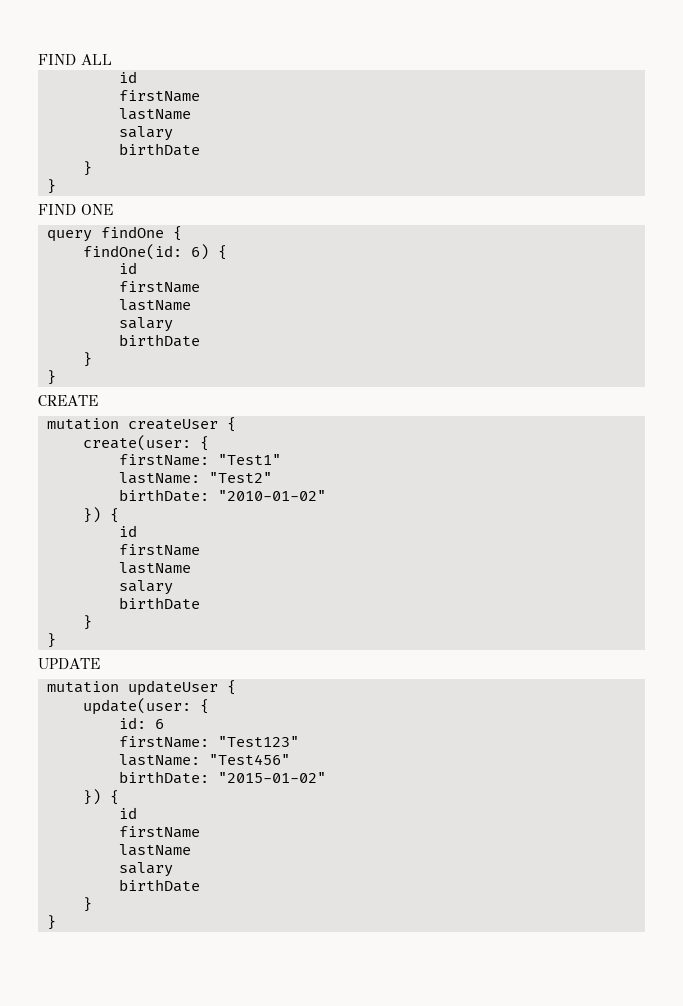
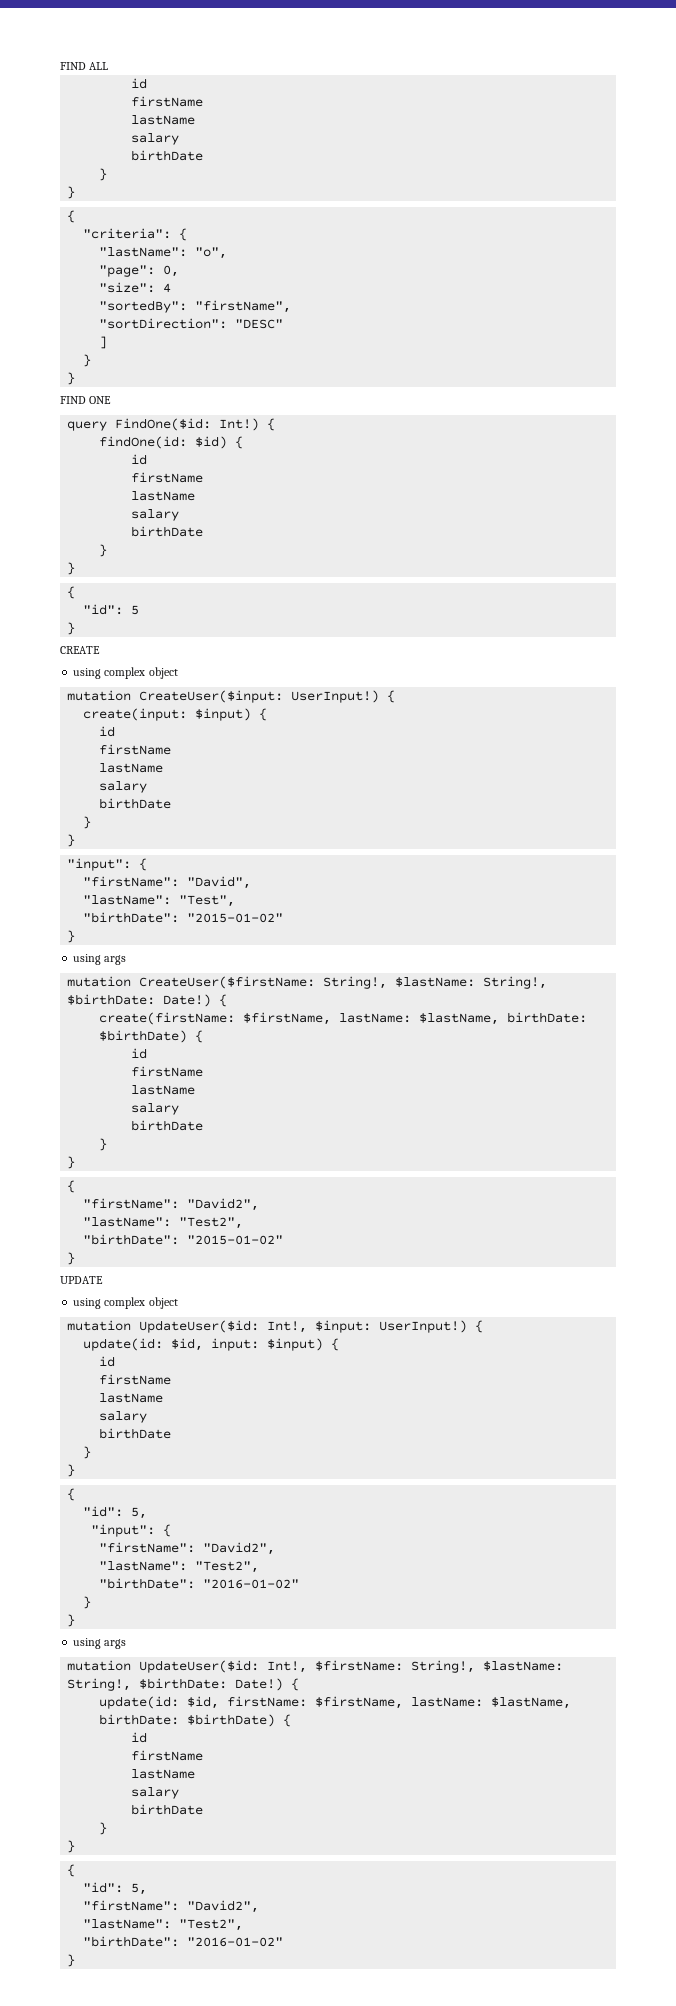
(56, 186) none -> [67,210,76,223] [83,228,188,241] [99,247,228,259] [99,265,180,277] [99,282,172,293] [99,300,292,313] [99,318,284,329] [99,336,108,349] [83,354,92,367] [67,372,76,385] // { // "criteria": { // "lastName": "o", // "page": 0, // "size": 4 // "sortedBy": "firstName", // "sortDirection": "DESC" // ] // } // }
[101,226,164,238] findOne -> [115,418,260,431] FindOne($id: Int!)
[191,244,227,260] [119,262,137,274] [119,281,200,293] [119,299,191,311] [119,317,173,332] [119,334,200,347] [83,352,92,367] [47,370,56,385] [38,395,98,406] [47,417,236,432] [83,435,209,451] [119,454,281,466] [119,472,272,484] [119,489,326,502] [83,507,119,523] [119,525,137,537] [119,544,200,556] [119,562,191,574] [119,580,173,595] [119,597,200,610] [83,615,92,630] [47,633,56,648] [38,658,100,670] [47,680,236,696] [83,698,209,715] [119,717,164,729] [119,736,299,748] [119,754,290,766] [119,771,326,784] [83,789,119,805] [119,807,137,819] [119,826,200,838] [119,844,191,856] [119,862,173,877] [119,879,200,892] [83,897,92,912] [47,915,56,930] 6) { // id // firstName // lastName // salary // birthDate // } // } // CREATE // mutation createUser { // create(user: { // firstName: "Test1" // lastName: "Test2" // birthDate: "2010-01-02" // }) { // id // firstName // lastName // salary // birthDate // } // } // UPDATE // mutation updateUser { // update(user: { // id: 6 // firstName: "Test123" // lastName: "Test456" // birthDate: "2015-01-02" // }) { // id // firstName // lastName // salary // birthDate // } // } -> [195,436,244,449] [131,454,148,465] [131,472,204,483] [131,491,196,501] [131,509,180,521] [131,526,204,537] [99,544,108,557] [67,562,76,575] [67,586,76,599] [83,604,140,615] [67,622,76,635] [60,646,100,654] [73,667,178,679] [67,690,396,703] [83,708,268,721] [99,726,116,737] [99,744,172,755] [99,763,164,773] [99,781,148,793] [99,798,172,809] [83,816,92,829] [67,834,76,847] [67,858,148,871] [83,876,252,889] [83,895,236,907] [83,912,284,923] [67,930,76,943] [73,954,127,965] [67,976,548,989] [67,994,228,1007] [99,1012,588,1025] [99,1030,204,1043] [131,1048,148,1059] [131,1066,204,1077] [131,1085,196,1095] [131,1103,180,1115] [131,1120,204,1131] [99,1138,108,1151] [67,1156,76,1169] [67,1180,76,1193] [83,1198,260,1211] [83,1217,244,1229] [83,1234,284,1245] [67,1252,76,1265] [60,1276,103,1284] [73,1297,178,1309] [67,1320,484,1333] [83,1338,340,1351] [99,1356,116,1367] [99,1374,172,1385] [99,1393,164,1403] [99,1411,148,1423] [99,1428,172,1439] [83,1446,92,1459] [67,1464,76,1477] [67,1488,76,1501] [83,1506,148,1519] [91,1524,172,1537] [99,1542,276,1555] [99,1561,260,1573] [99,1578,300,1589] [83,1596,92,1609] [67,1614,76,1627] [73,1638,127,1649] [67,1660,564,1673] [67,1678,300,1691] [99,1696,572,1709] [99,1714,292,1727] [131,1732,148,1743] [131,1750,204,1761] [131,1769,196,1779] [131,1787,180,1799] [131,1804,204,1815] [99,1822,108,1835] [67,1840,76,1853] [67,1864,76,1877] [83,1882,148,1895] [83,1900,260,1913] [83,1919,244,1931] [83,1936,284,1947] [67,1954,76,1967] $id) { // id // firstName // lastName // salary // birthDate // } // } // { // "id": 5 // } // CREATE // using complex object // mutation CreateUser($input: UserInput!) { // create(input: $input) { // id // firstName // lastName // salary // birthDate // } // } // "input": { // "firstName": "David", // "lastName": "Test", // "birthDate": "2015-01-02" // } // using args // mutation CreateUser($firstName: String!, $lastName: String!, $birthDate: Date!) { // create(firstName: $firstName, lastName: $lastName, birthDate: $birthDate) { // id // firstName // lastName // salary // birthDate // } // } // { // "firstName": "David2", // "lastName": "Test2", // "birthDate": "2015-01-02" // } // UPDATE // using complex object // mutation UpdateUser($id: Int!, $input: UserInput!) { // update(id: $id, input: $input) { // id // firstName // lastName // salary // birthDate // } // } // { // "id": 5, // "input": { // "firstName": "David2", // "lastName": "Test2", // "birthDate": "2016-01-02" // } // } // using args // mutation UpdateUser($id: Int!, $firstName: String!, $lastName: String!, $birthDate: Date!) { // update(id: $id, firstName: $firstName, lastName: $lastName, birthDate: $birthDate) { // id // firstName // lastName // salary // birthDate // } // } // { // "id": 5, // "firstName": "David2", // "lastName": "Test2", // "birthDate": "2016-01-02" // }

